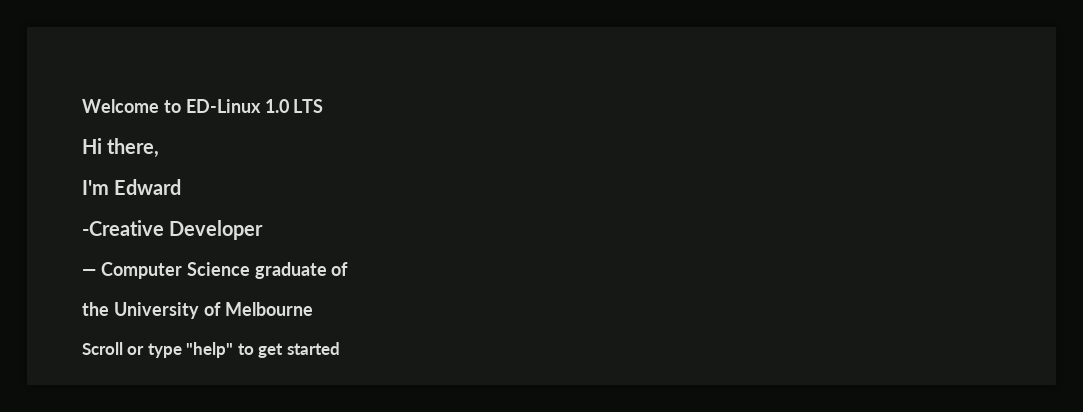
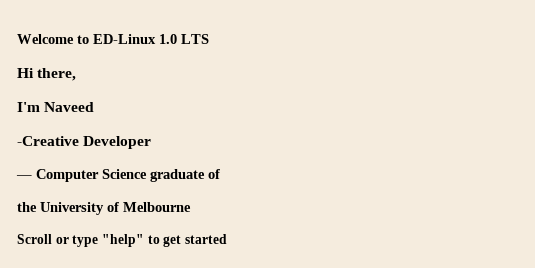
[114,179,182,195] Edward -> [44,102,95,112] Naveed

